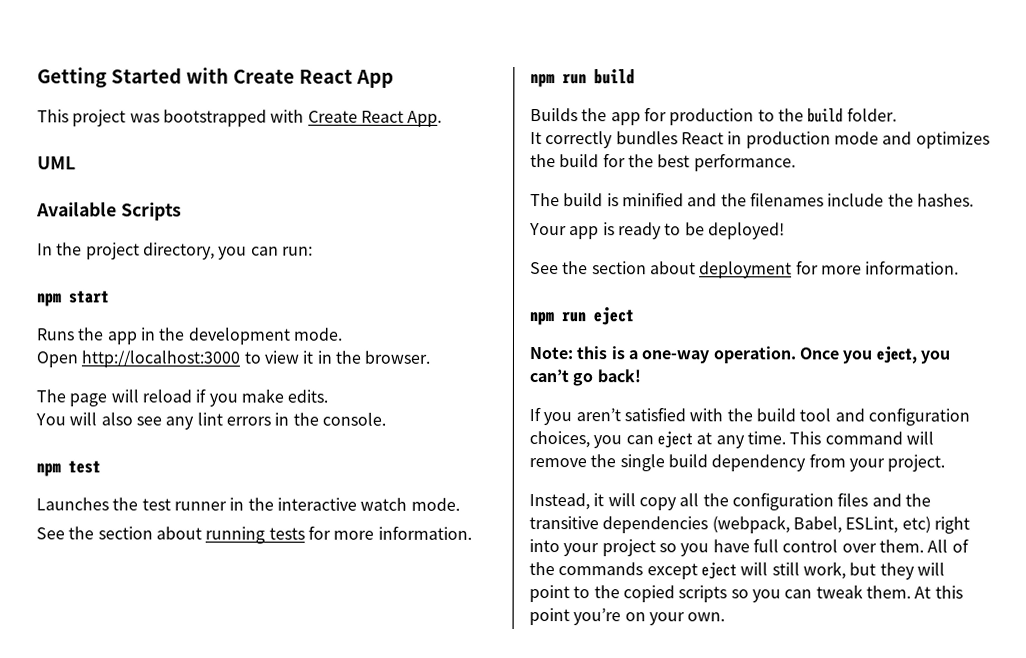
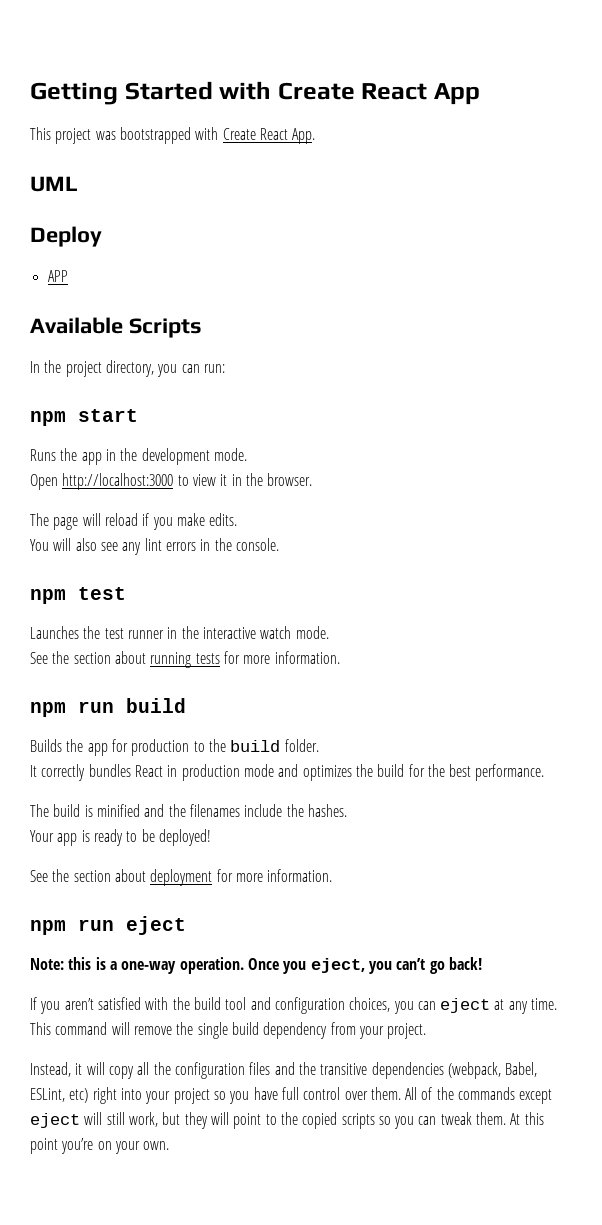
(76, 163) none -> [30,226,102,247] [47,270,68,282] // Deploy // APP

